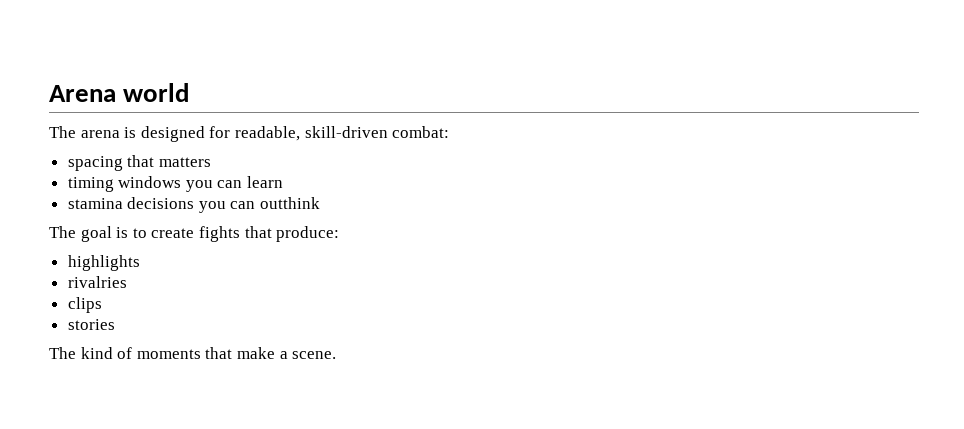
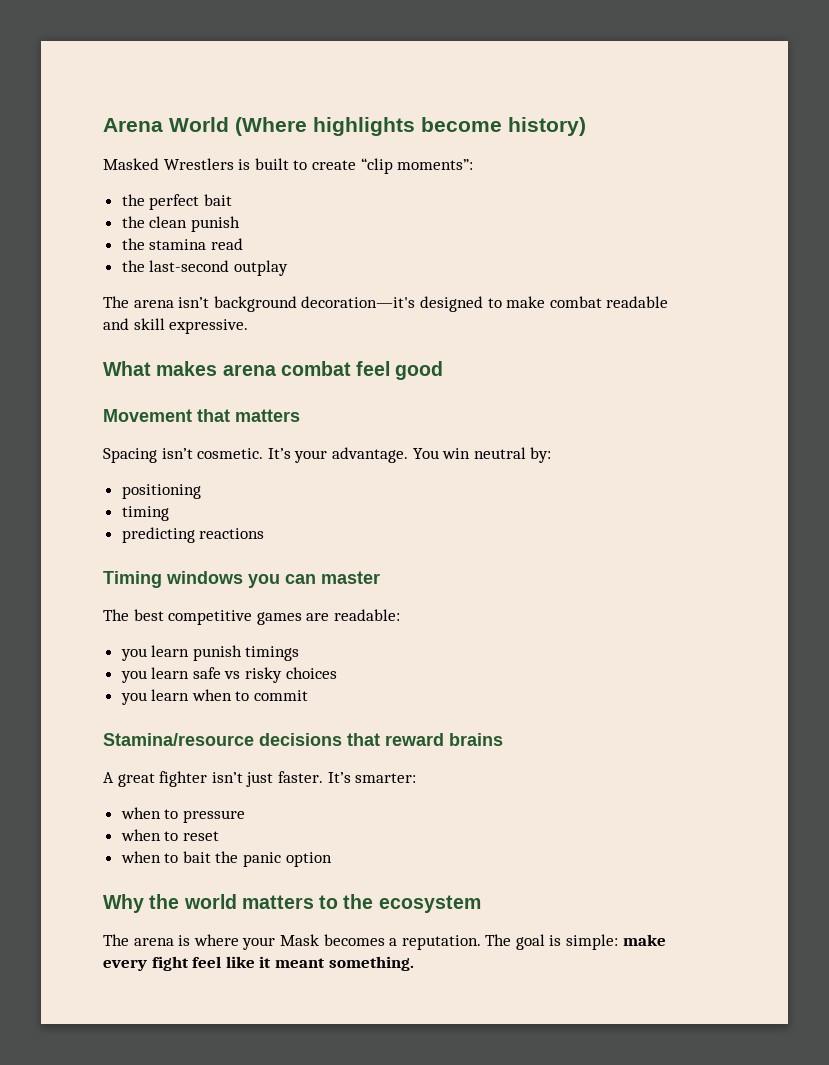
[123,83,190,102] [49,126,450,142] [67,155,211,171] [67,176,284,192] [67,197,321,213] [49,226,340,242] [67,255,140,271] [67,276,127,288] [67,297,102,313] [67,319,115,330] [49,347,337,359] world // The arena is designed for readable, skill-driven combat: // spacing that matters // timing windows you can learn // stamina decisions you can outthink // The goal is to create fights that produce: // highlights // rivalries // clips // stories // The kind of moments that make a scene. -> [169,117,586,136] [103,158,474,174] [121,194,232,210] [121,216,240,232] [121,238,243,250] [121,260,288,276] [103,296,669,312] [103,318,249,334] [103,361,444,380] [103,409,300,422] [103,447,552,463] [121,484,201,499] [121,506,169,521] [121,527,265,543] [103,571,380,588] [103,609,400,625] [120,645,300,661] [120,667,337,683] [120,689,309,705] [103,733,503,746] [103,771,417,787] [120,807,245,823] [120,829,219,841] [120,851,332,867] [103,894,481,913] [103,934,666,950] [103,956,414,971] World (Where highlights become history) // Masked Wrestlers is built to create “clip moments”: // the perfect bait // the clean punish // the stamina read // the last-second outplay // The arena isn’t background decoration—it's designed to make combat readable and skill expressive. // What makes arena combat feel good // Movement that matters // Spacing isn’t cosmetic. It’s your advantage. You win neutral by: // positioning // timing // predicting reactions // Timing windows you can master // The best competitive games are readable: // you learn punish timings // you learn safe vs risky choices // you learn when to commit // Stamina/resource decisions that reward brains // A great fighter isn’t just faster. It’s smarter: // when to pressure // when to reset // when to bait the panic option // Why the world matters to the ecosystem // The arena is where your Mask becomes a reputation. The goal is simple: make every fight feel like it meant something.

